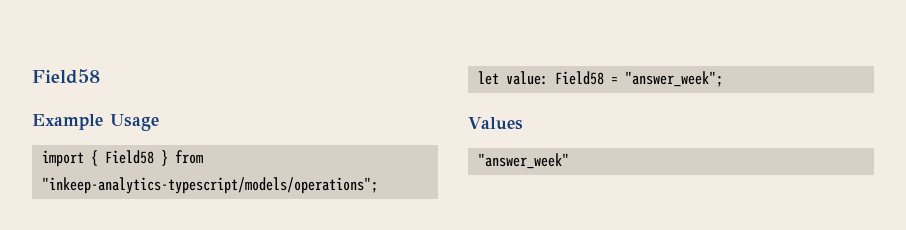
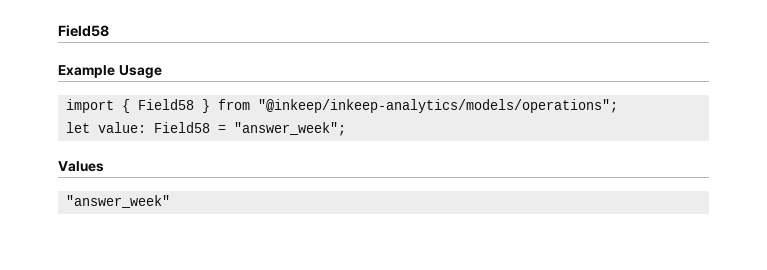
[41,177,378,194] "inkeep-analytics-typescript/models/operations"; -> [257,99,618,113] "@inkeep/inkeep-analytics/models/operations";

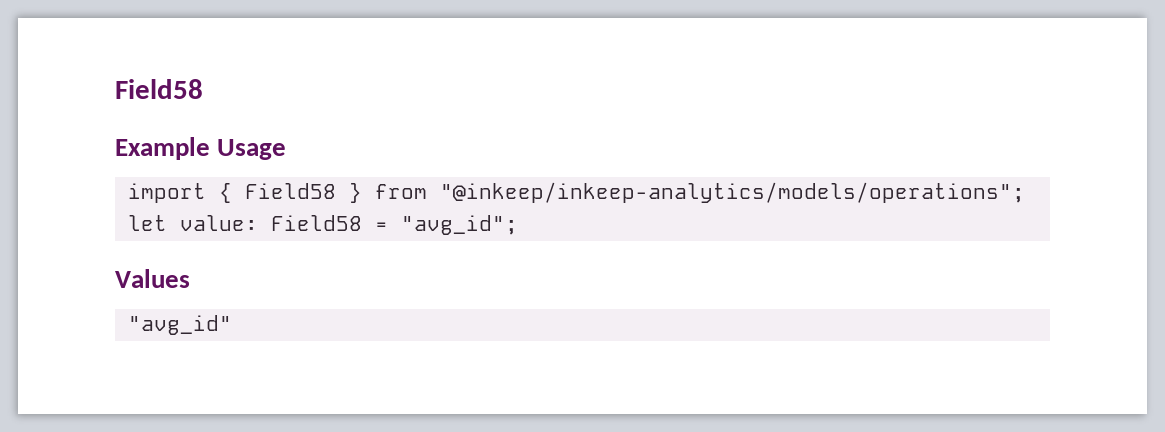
[233,122,346,136] "answer_week"; -> [400,215,518,235] "avg_id";
[65,195,170,208] "answer_week" -> [127,315,232,335] "avg_id"

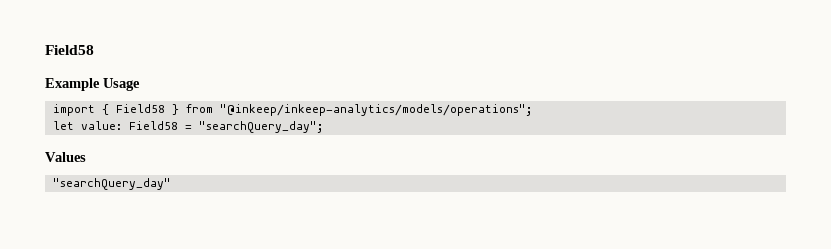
[400,215,518,235] "avg_id"; -> [198,121,323,133] "searchQuery_day";
[127,315,232,335] "avg_id" -> [52,178,171,190] "searchQuery_day"

